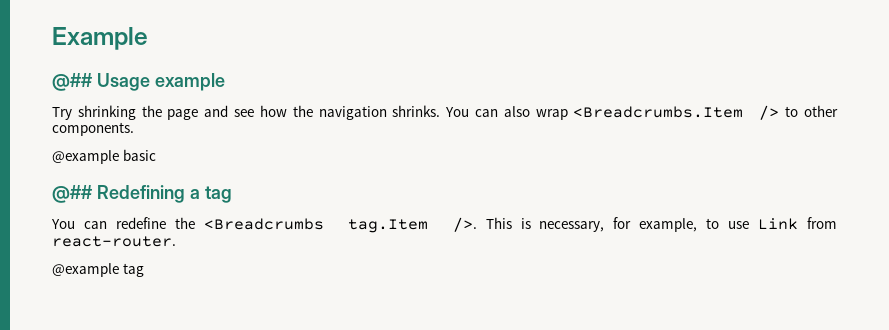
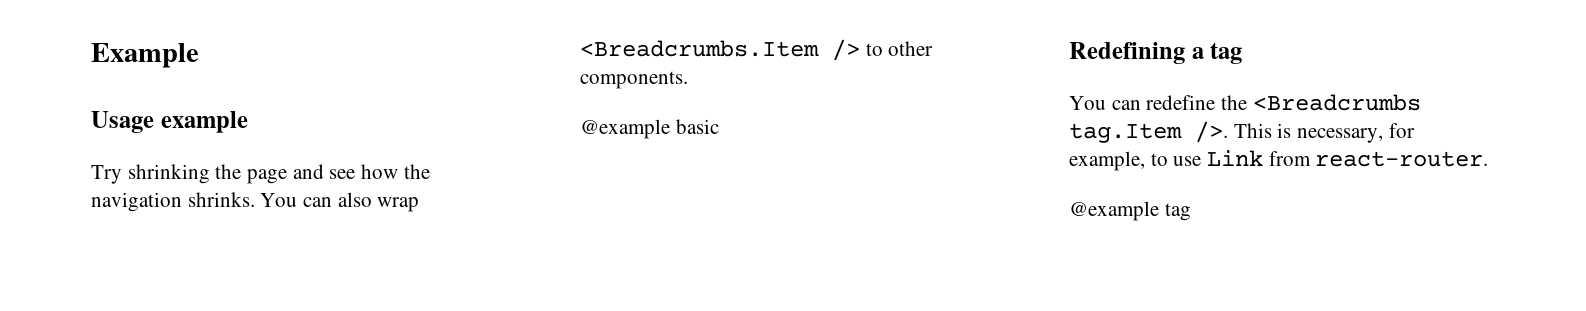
[52,73,93,91] @## -> (199, 55) none
[52,185,93,203] @## -> (719, 126) none

